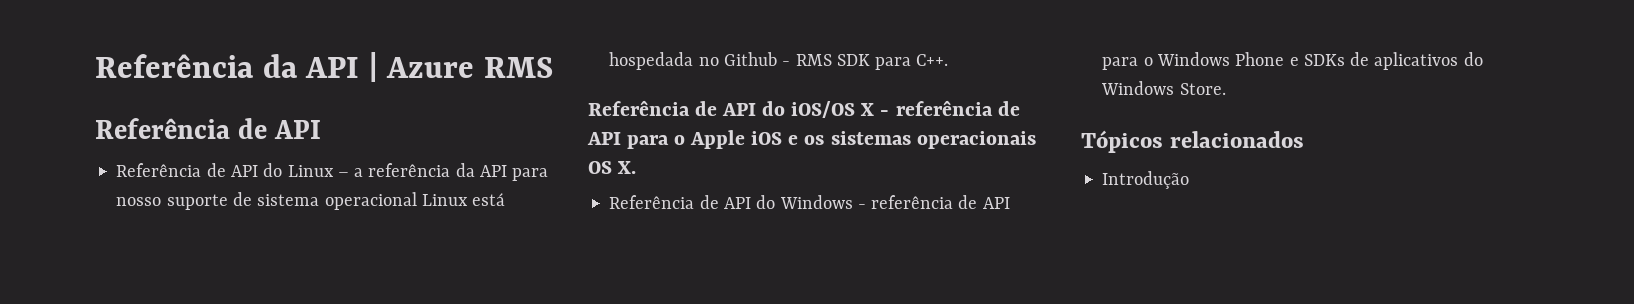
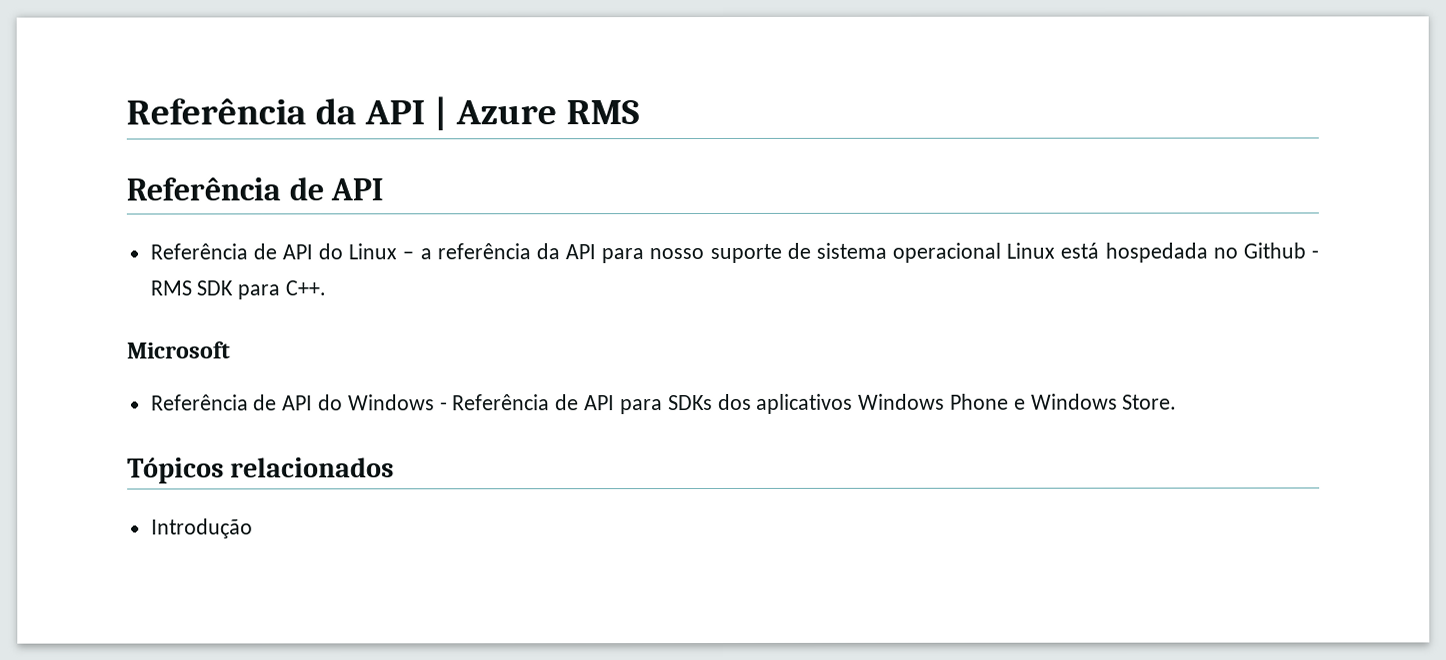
[588,100,1020,118] [587,130,1036,149] [588,161,637,174] Referência de API do iOS/OS X - referência de API para o Apple iOS e os sistemas operacionais OS X. -> [127,341,231,359] Microsoft
[871,195,1010,209] [1102,52,1483,70] referência de API para o Windows Phone e SDKs de aplicativos do -> [452,393,1026,415] Referência de API para SDKs dos aplicativos Windows Phone e

